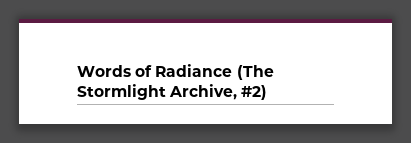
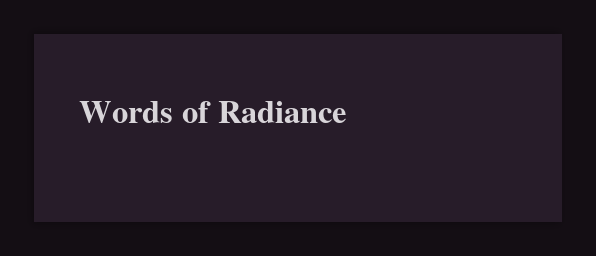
[236,65,274,80] [77,84,268,100] (The Stormlight Archive, #2) -> (346, 112) none

